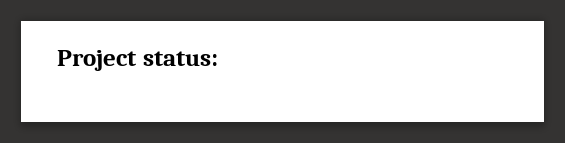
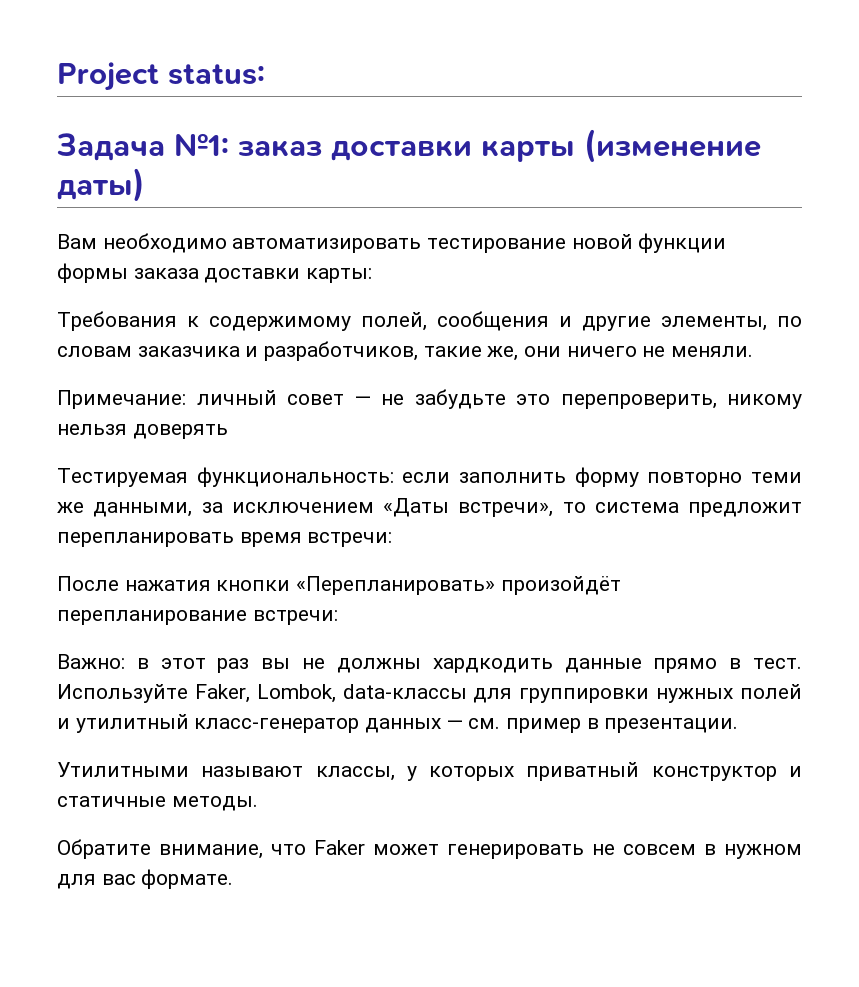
(218, 58) none -> [56,129,761,163] [57,168,145,202] [57,233,727,253] [57,263,373,283] [57,311,802,331] [57,341,754,361] [57,389,802,409] [57,424,228,439] [57,467,802,487] [57,498,802,517] [57,532,393,547] [57,576,621,595] [57,610,338,625] [57,654,803,673] [57,684,803,703] [57,714,739,733] [57,762,803,781] [57,796,258,811] [57,839,802,859] [57,869,234,889] // Задача №1: заказ доставки карты (изменение даты) // Вам необходимо автоматизировать тестирование новой функции формы заказа доставки карты: // Требования к содержимому полей, сообщения и другие элементы, по словам заказчика и разработчиков, такие же, они ничего не меняли. // Примечание: личный совет — не забудьте это перепроверить, никому нельзя доверять // Тестируемая функциональность: если заполнить форму повторно теми же данными, за исключением «Даты встречи», то система предложит перепланировать время встречи: // После нажатия кнопки «Перепланировать» произойдёт перепланирование встречи: // Важно: в этот раз вы не должны хардкодить данные прямо в тест. Используйте Faker, Lombok, data-классы для группировки нужных полей и утилитный класс-генератор данных — см. пример в презентации. // Утилитными называют классы, у которых приватный конструктор и статичные методы. // Обратите внимание, что Faker может генерировать не совсем в нужном для вас формате.

